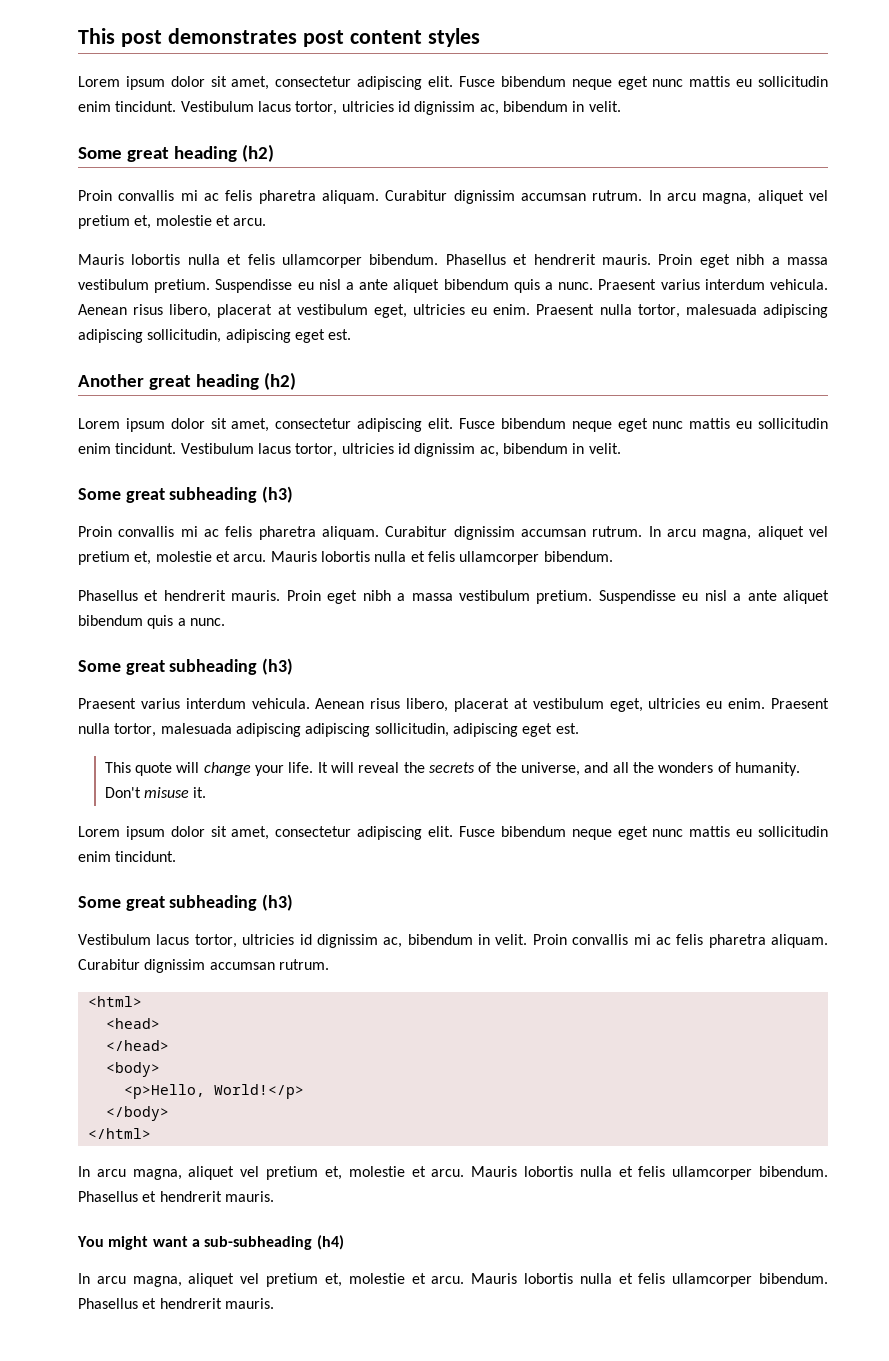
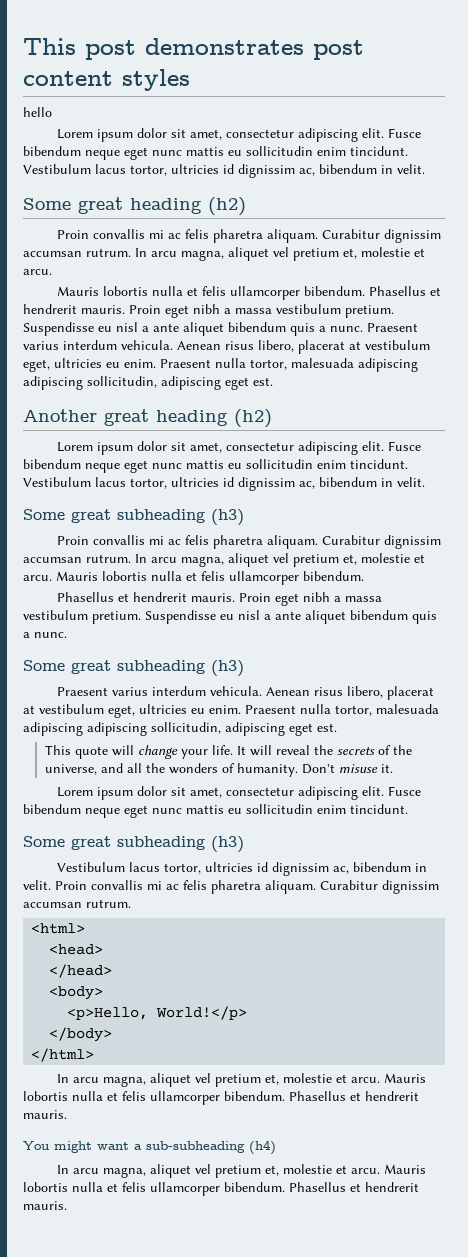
(480, 37) none -> [23,107,52,117] // hello

